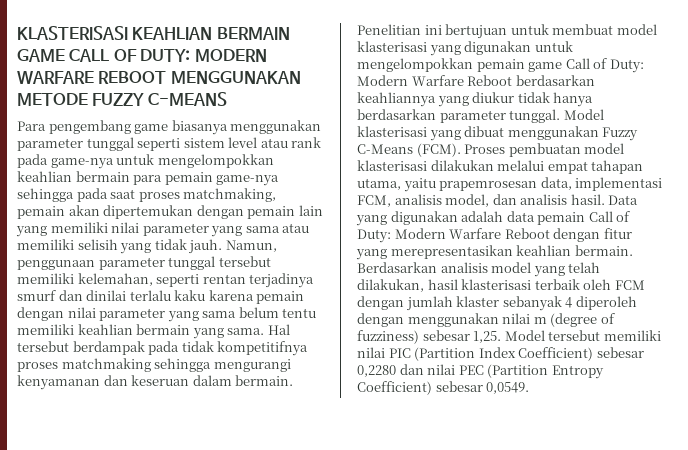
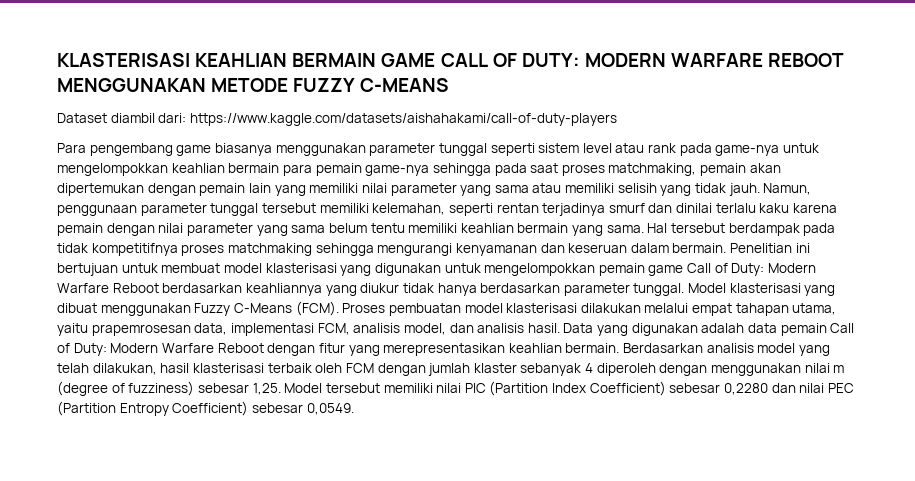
(227, 99) none -> [57,113,617,126] // Dataset diambil dari: https://www.kaggle.com/datasets/aishahakami/call-of-duty-players

